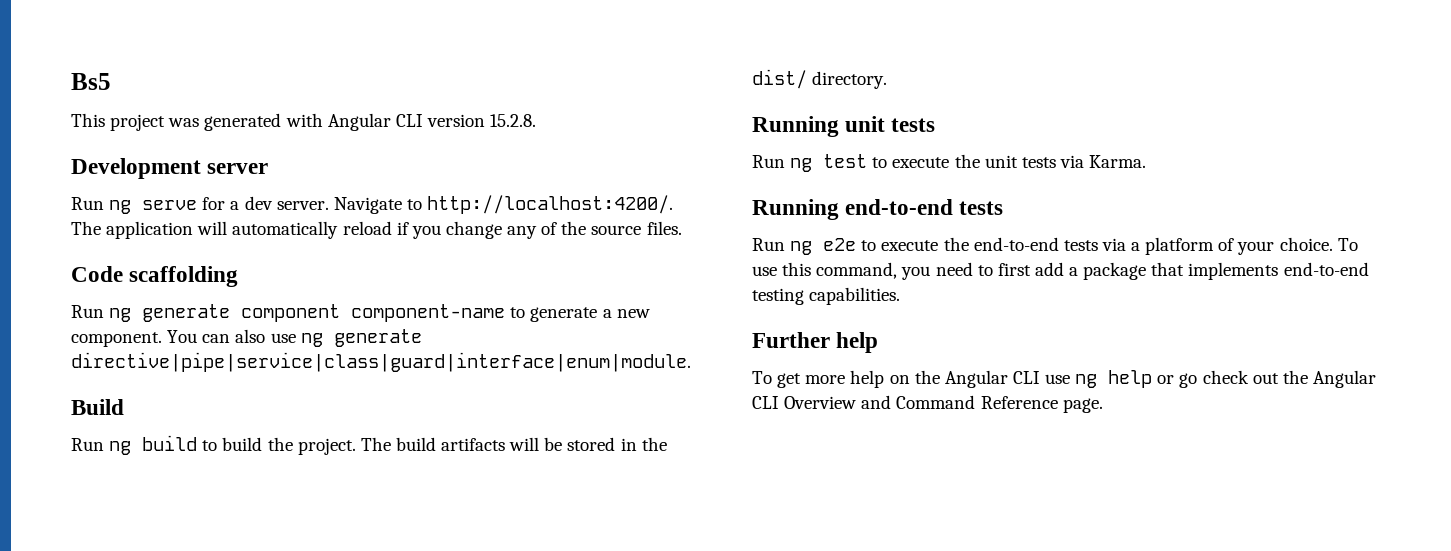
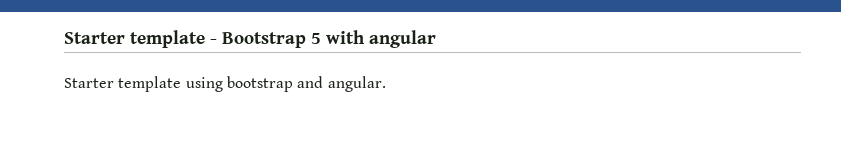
[71,73,111,90] [71,113,537,131] [71,158,269,179] [71,195,674,214] [71,221,682,239] [71,266,239,287] [71,304,650,322] [71,329,422,347] [71,352,691,372] [71,399,124,415] [71,435,667,455] [752,69,888,89] [752,116,936,137] [752,154,1147,172] [752,199,1004,220] [752,237,1358,255] [752,262,1369,280] [752,287,901,305] [752,332,879,353] [752,370,1376,388] [752,395,1103,413] Bs5 // This project was generated with Angular CLI version 15.2.8. // Development server // Run ng serve for a dev server. Navigate to http://localhost:4200/. The application will automatically reload if you change any of the source files. // Code scaffolding // Run ng generate component component-name to generate a new component. You can also use ng generate directive|pipe|service|class|guard|interface|enum|module. // Build // Run ng build to build the project. The build artifacts will be stored in the dist/ directory. // Running unit tests // Run ng test to execute the unit tests via Karma. // Running end-to-end tests // Run ng e2e to execute the end-to-end tests via a platform of your choice. To use this command, you need to first add a package that implements end-to-end testing capabilities. // Further help // To get more help on the Angular CLI use ng help or go check out the Angular CLI Overview and Command Reference page. -> [64,30,436,48] [64,76,386,92] Starter template - Bootstrap 5 with angular // Starter template using bootstrap and angular.

